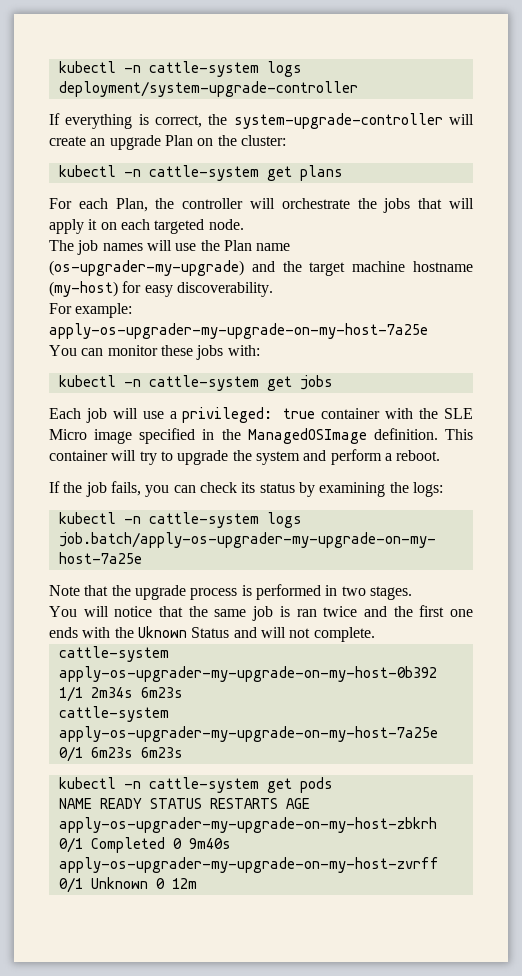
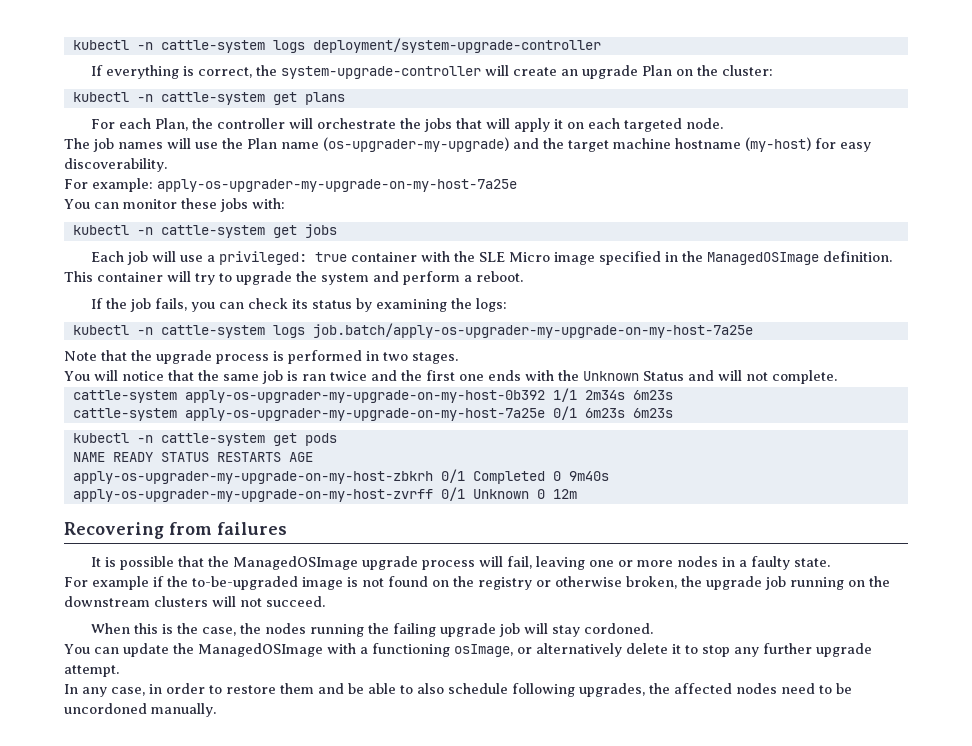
[137,626,187,638] Uknown -> [582,371,639,381] Unknown
(197, 883) none -> [64,522,287,539] [91,556,831,570] [64,576,890,590] [64,596,325,607] [91,623,654,637] [64,643,872,657] [64,665,119,677] [64,683,852,697] [64,703,216,717] // Recovering from failures // It is possible that the ManagedOSImage upgrade process will fail, leaving one or more nodes in a faulty state. // For example if the to-be-upgraded image is not found on the registry or otherwise broken, the upgrade job running on the downstream clusters will not succeed. // When this is the case, the nodes running the failing upgrade job will stay cordoned. // You can update the ManagedOSImage with a functioning osImage, or alternatively delete it to stop any further upgrade attempt. // In any case, in order to restore them and be able to also schedule following upgrades, the affected nodes need to be uncordoned manually.

